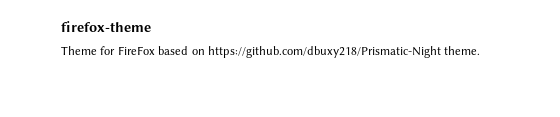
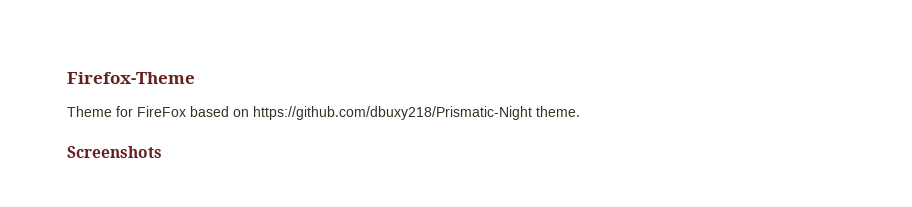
[61,21,151,32] firefox-theme -> [67,72,195,84] Firefox-Theme
(481, 50) none -> [67,146,162,158] // Screenshots

